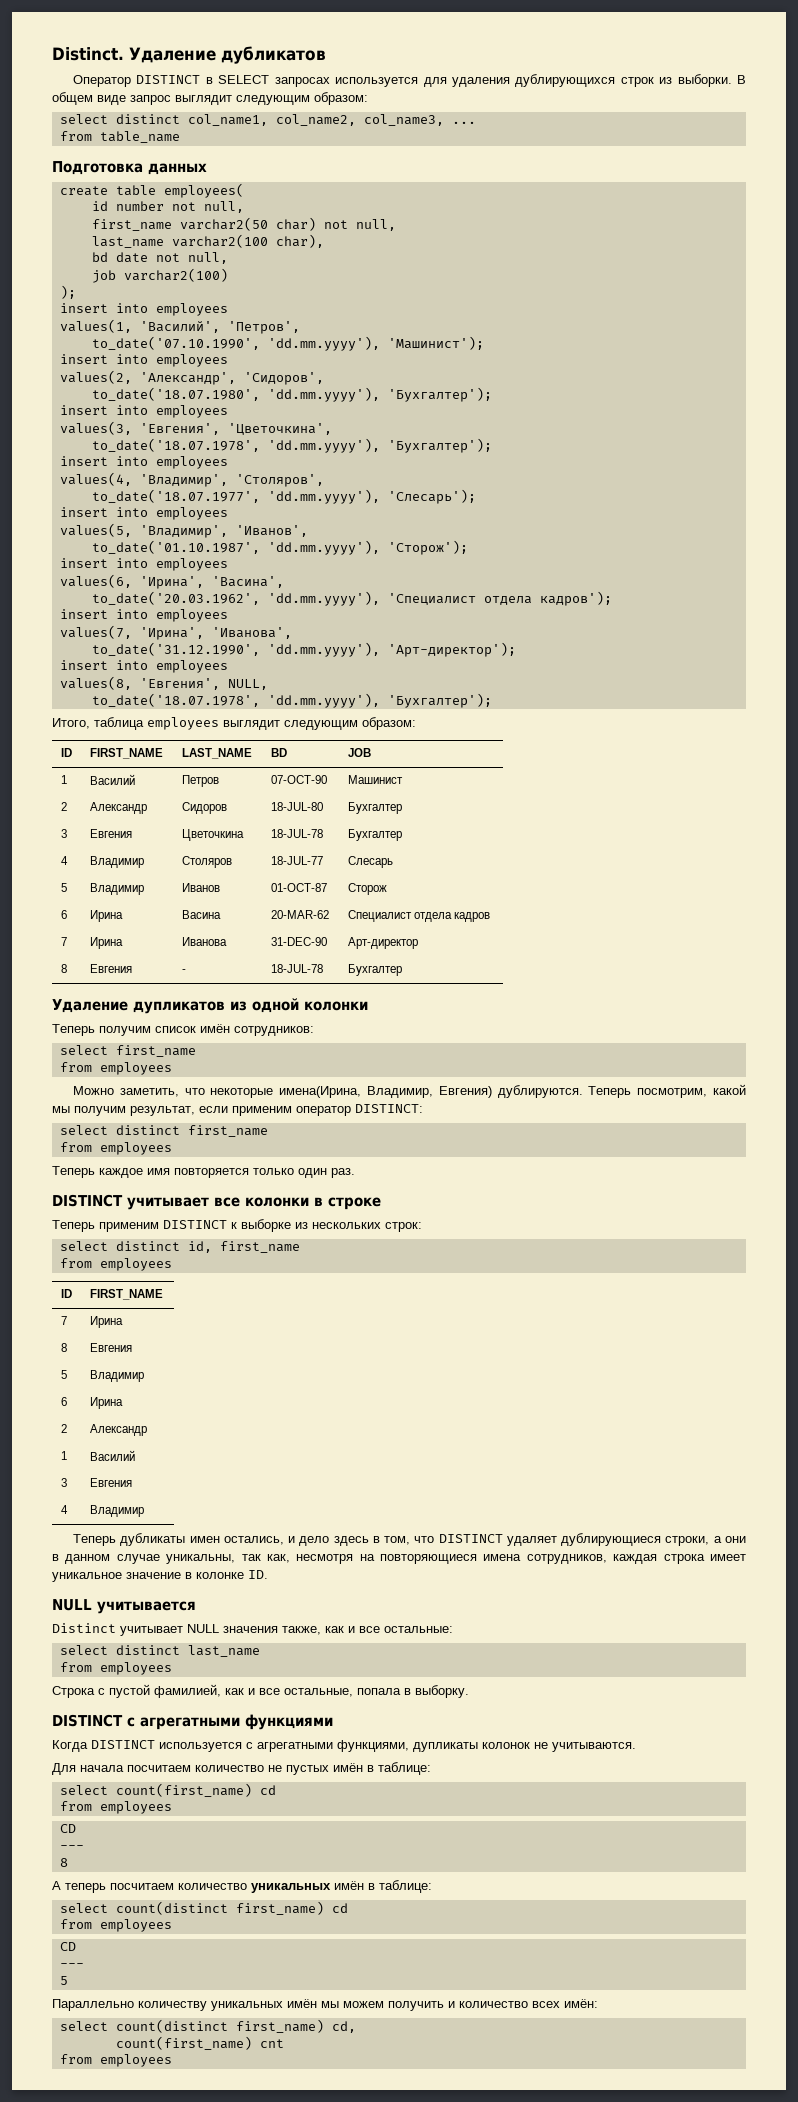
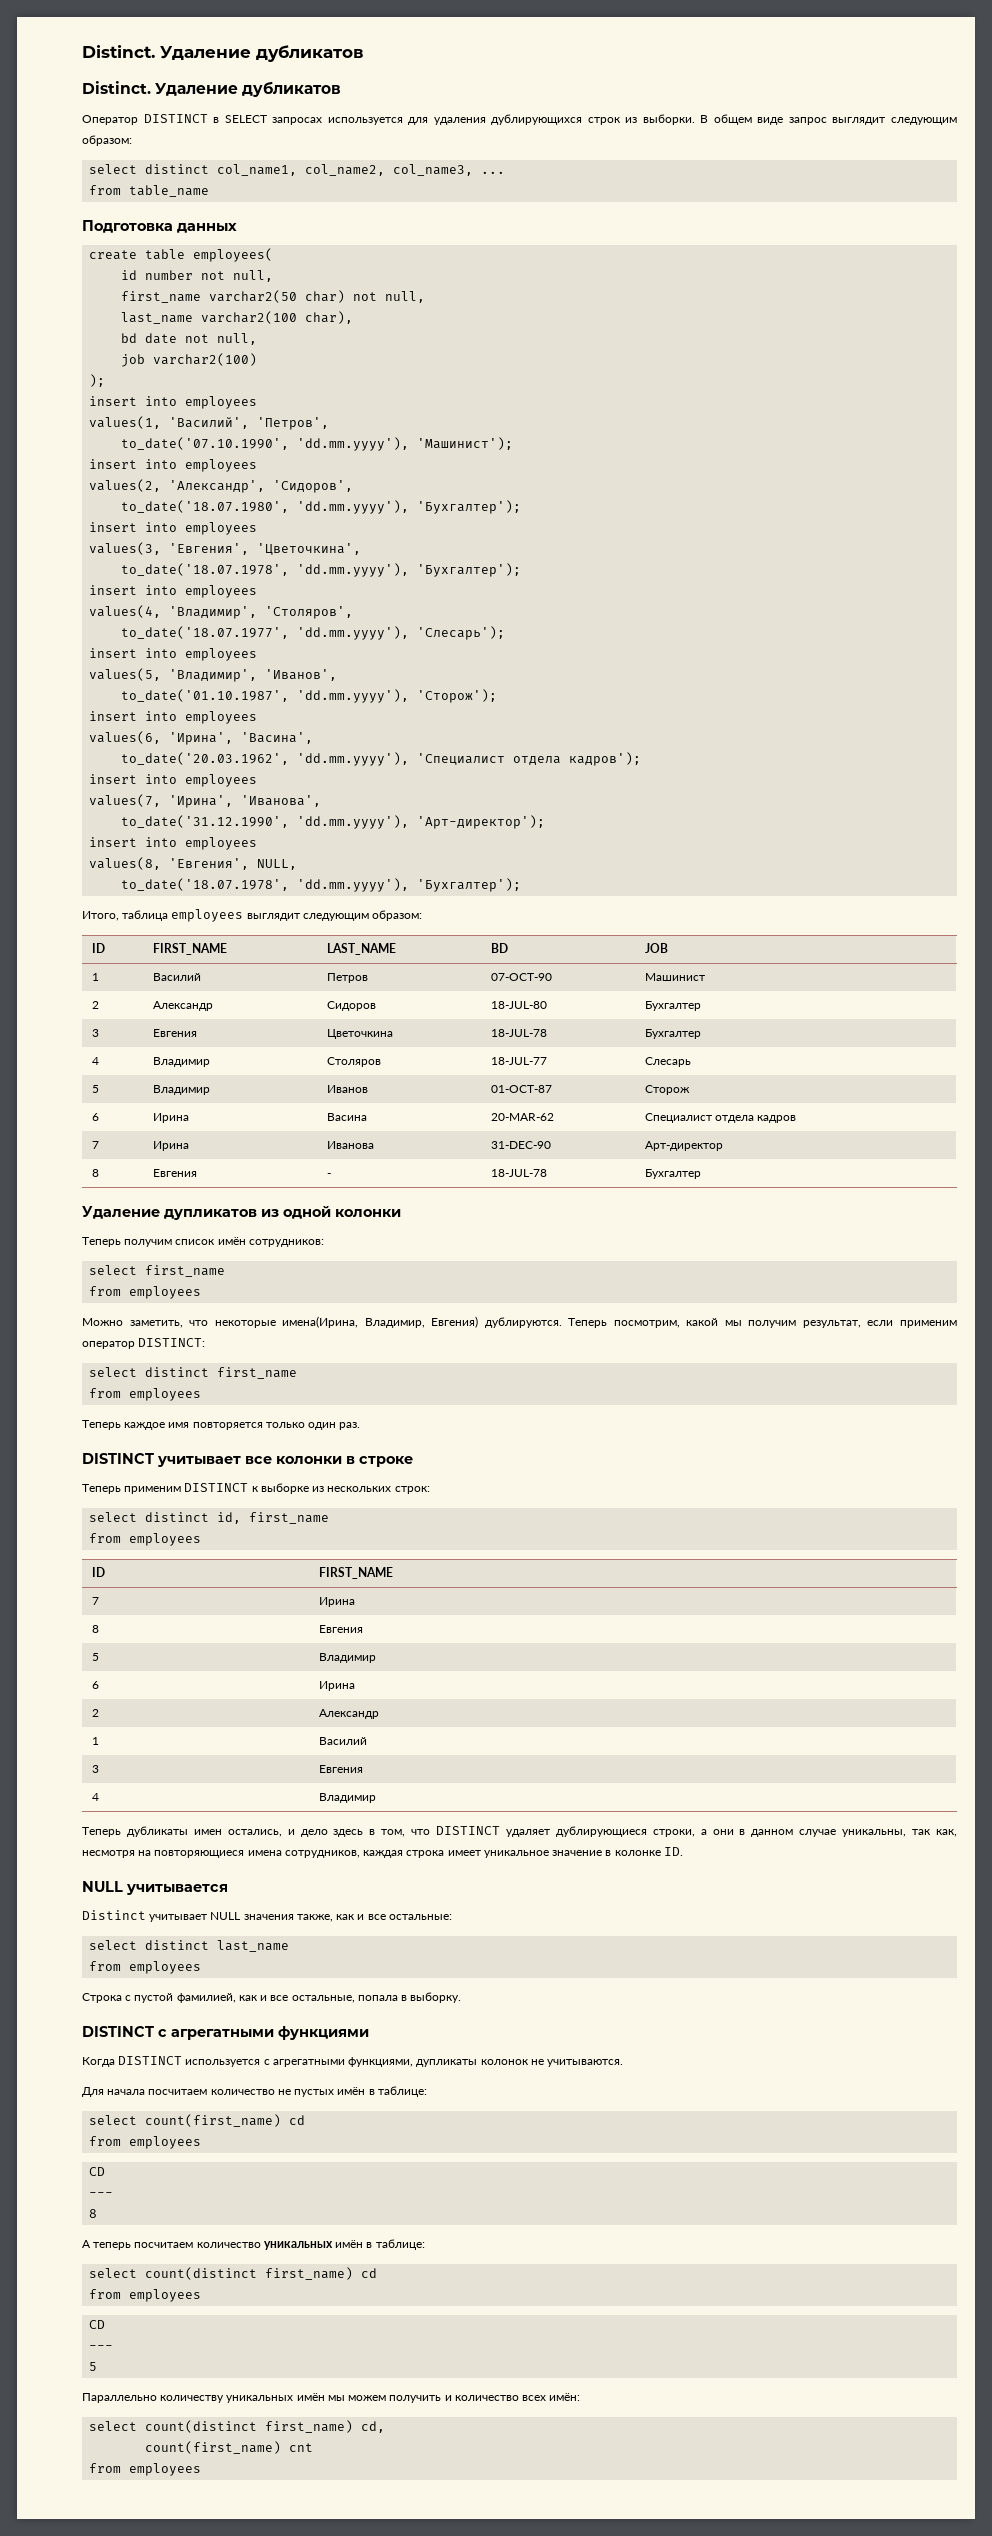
[52,46,326,64] Distinct. Удаление дубликатов -> [82,45,364,62] [82,81,342,97] Distinct. Удаление дубликатов // Distinct. Удаление дубликатов

